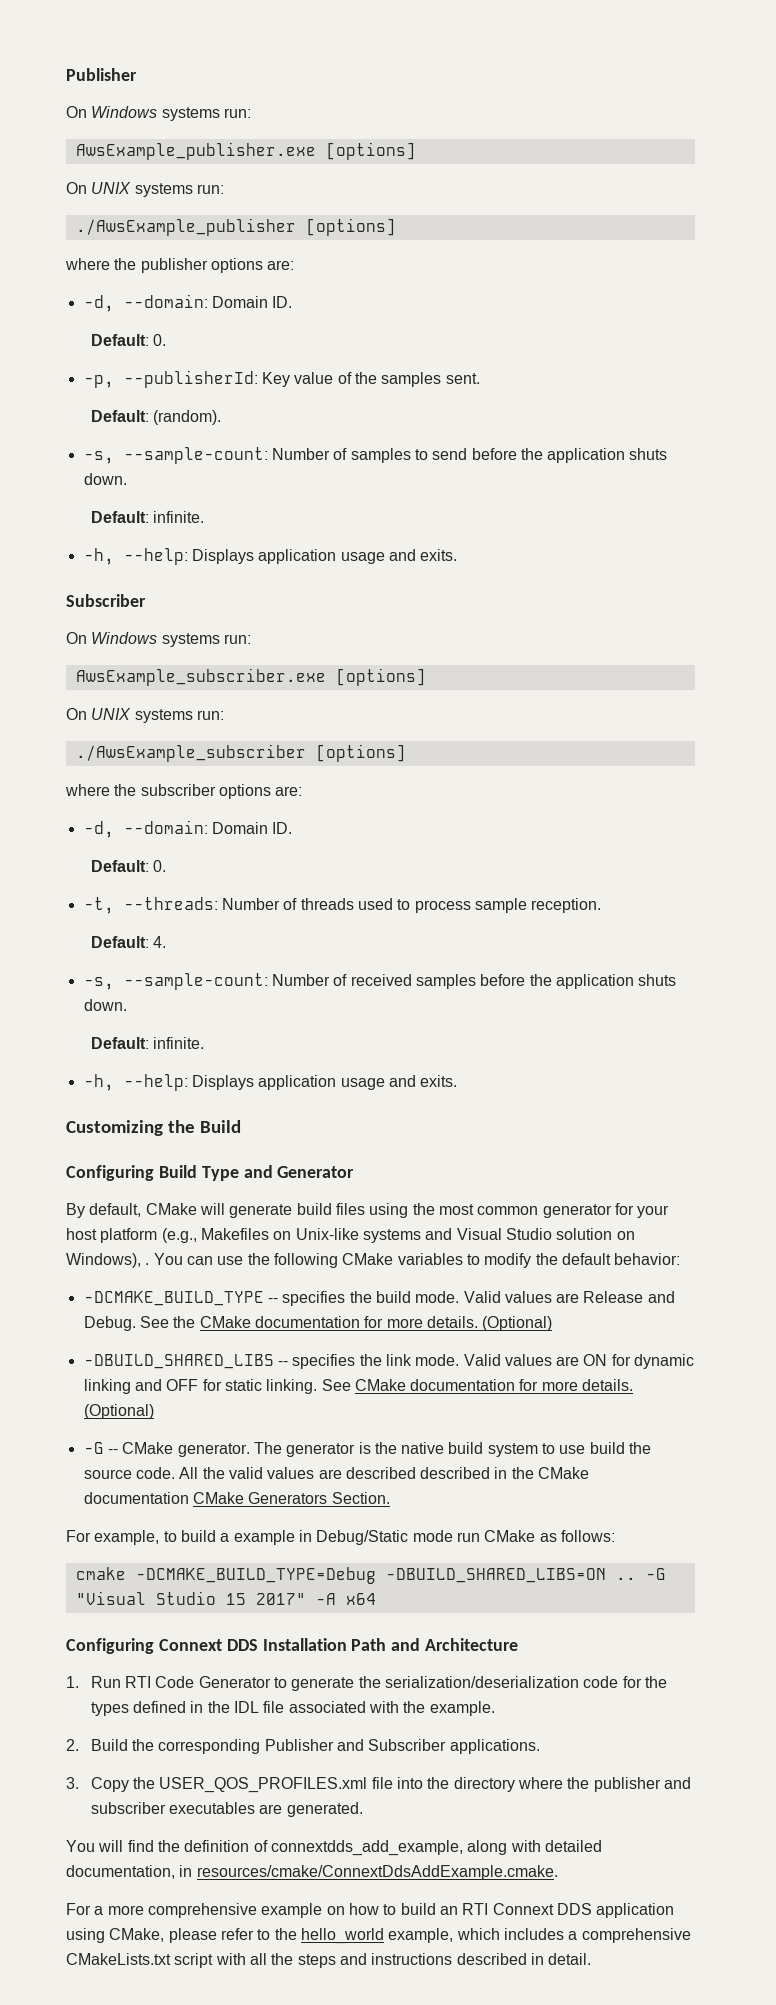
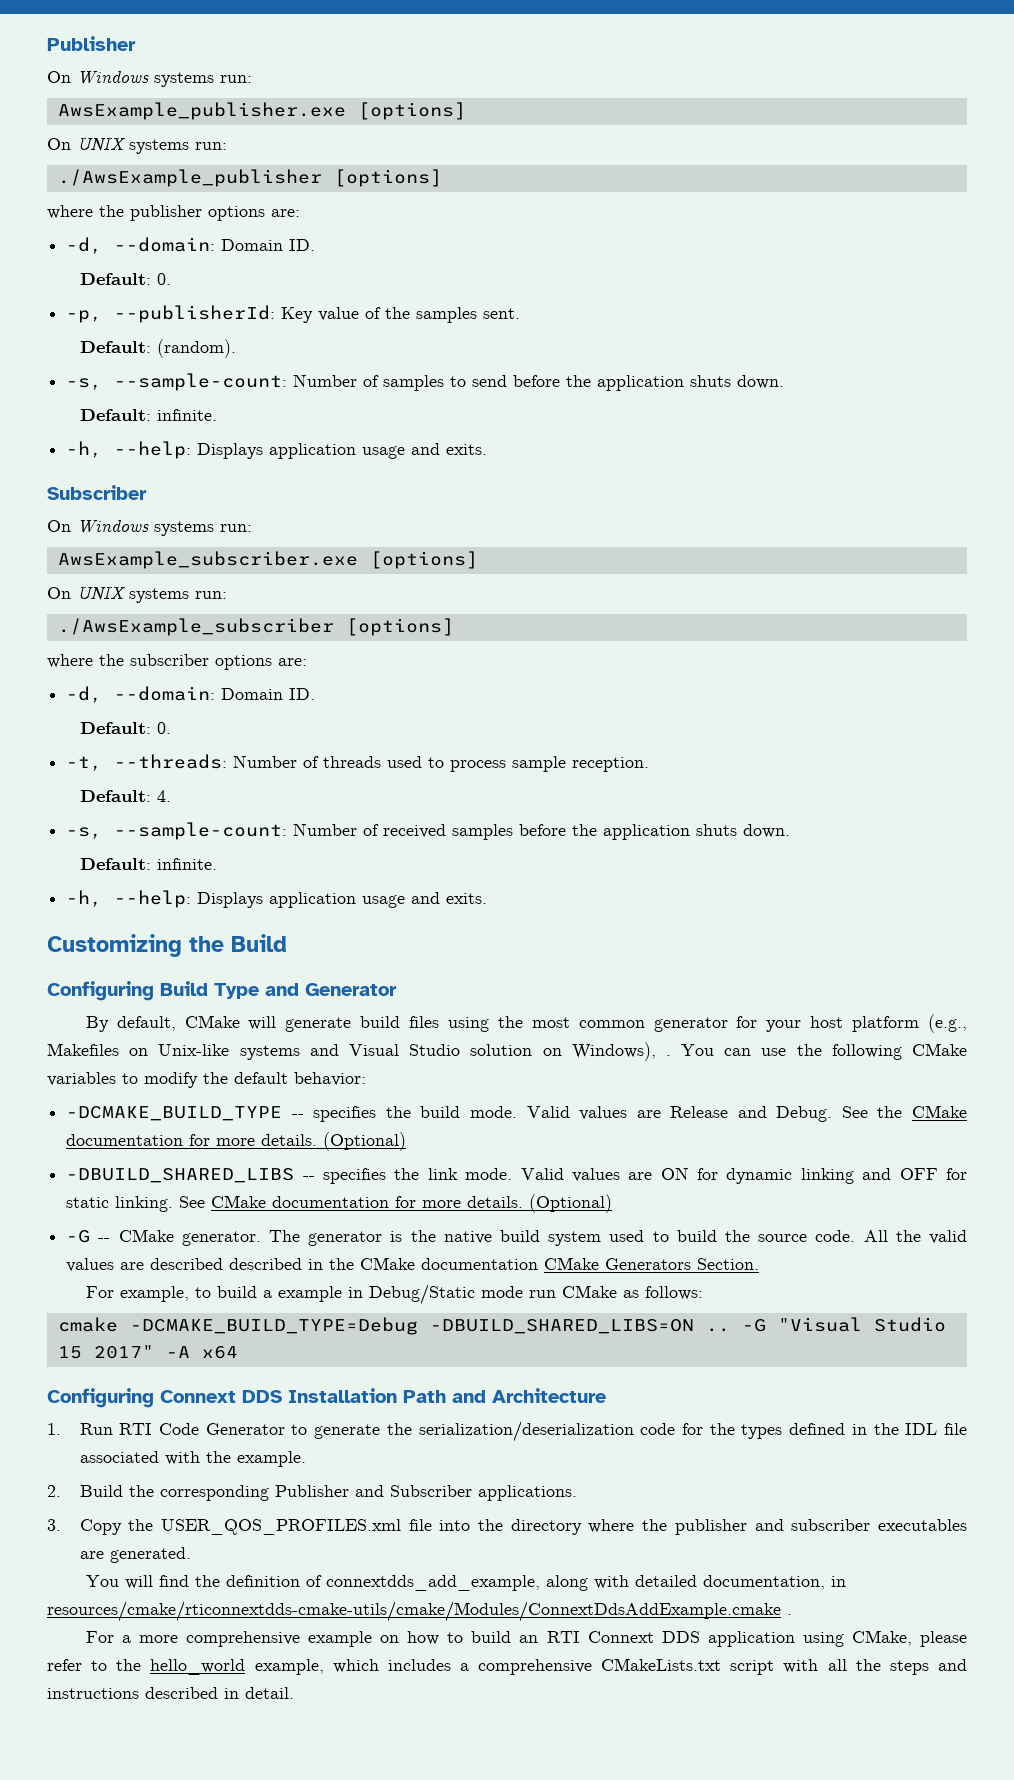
[542,1443,586,1454] to use -> [609,1230,669,1242] used to
[196,1865,558,1880] resources/cmake/ConnextDdsAddExample.cmake. -> [47,1601,792,1622] resources/cmake/rticonnextdds-cmake-utils/cmake/Modules/ConnextDdsAddExample.cmake .

